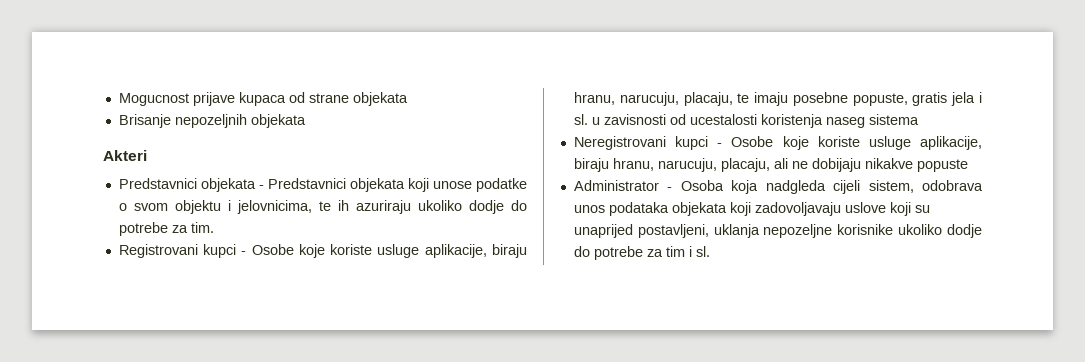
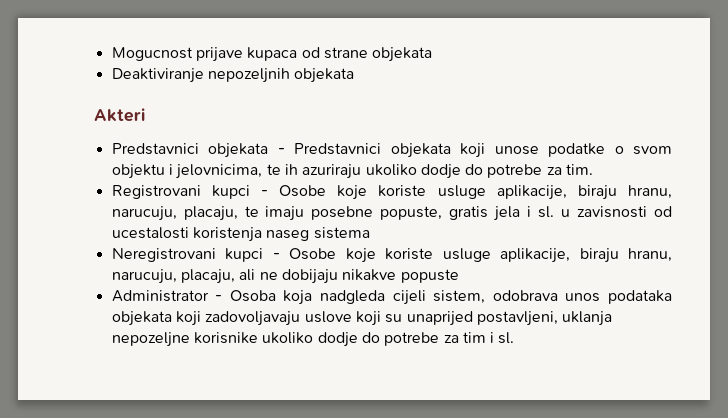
[118,114,171,128] Brisanje -> [111,68,204,83] Deaktiviranje

